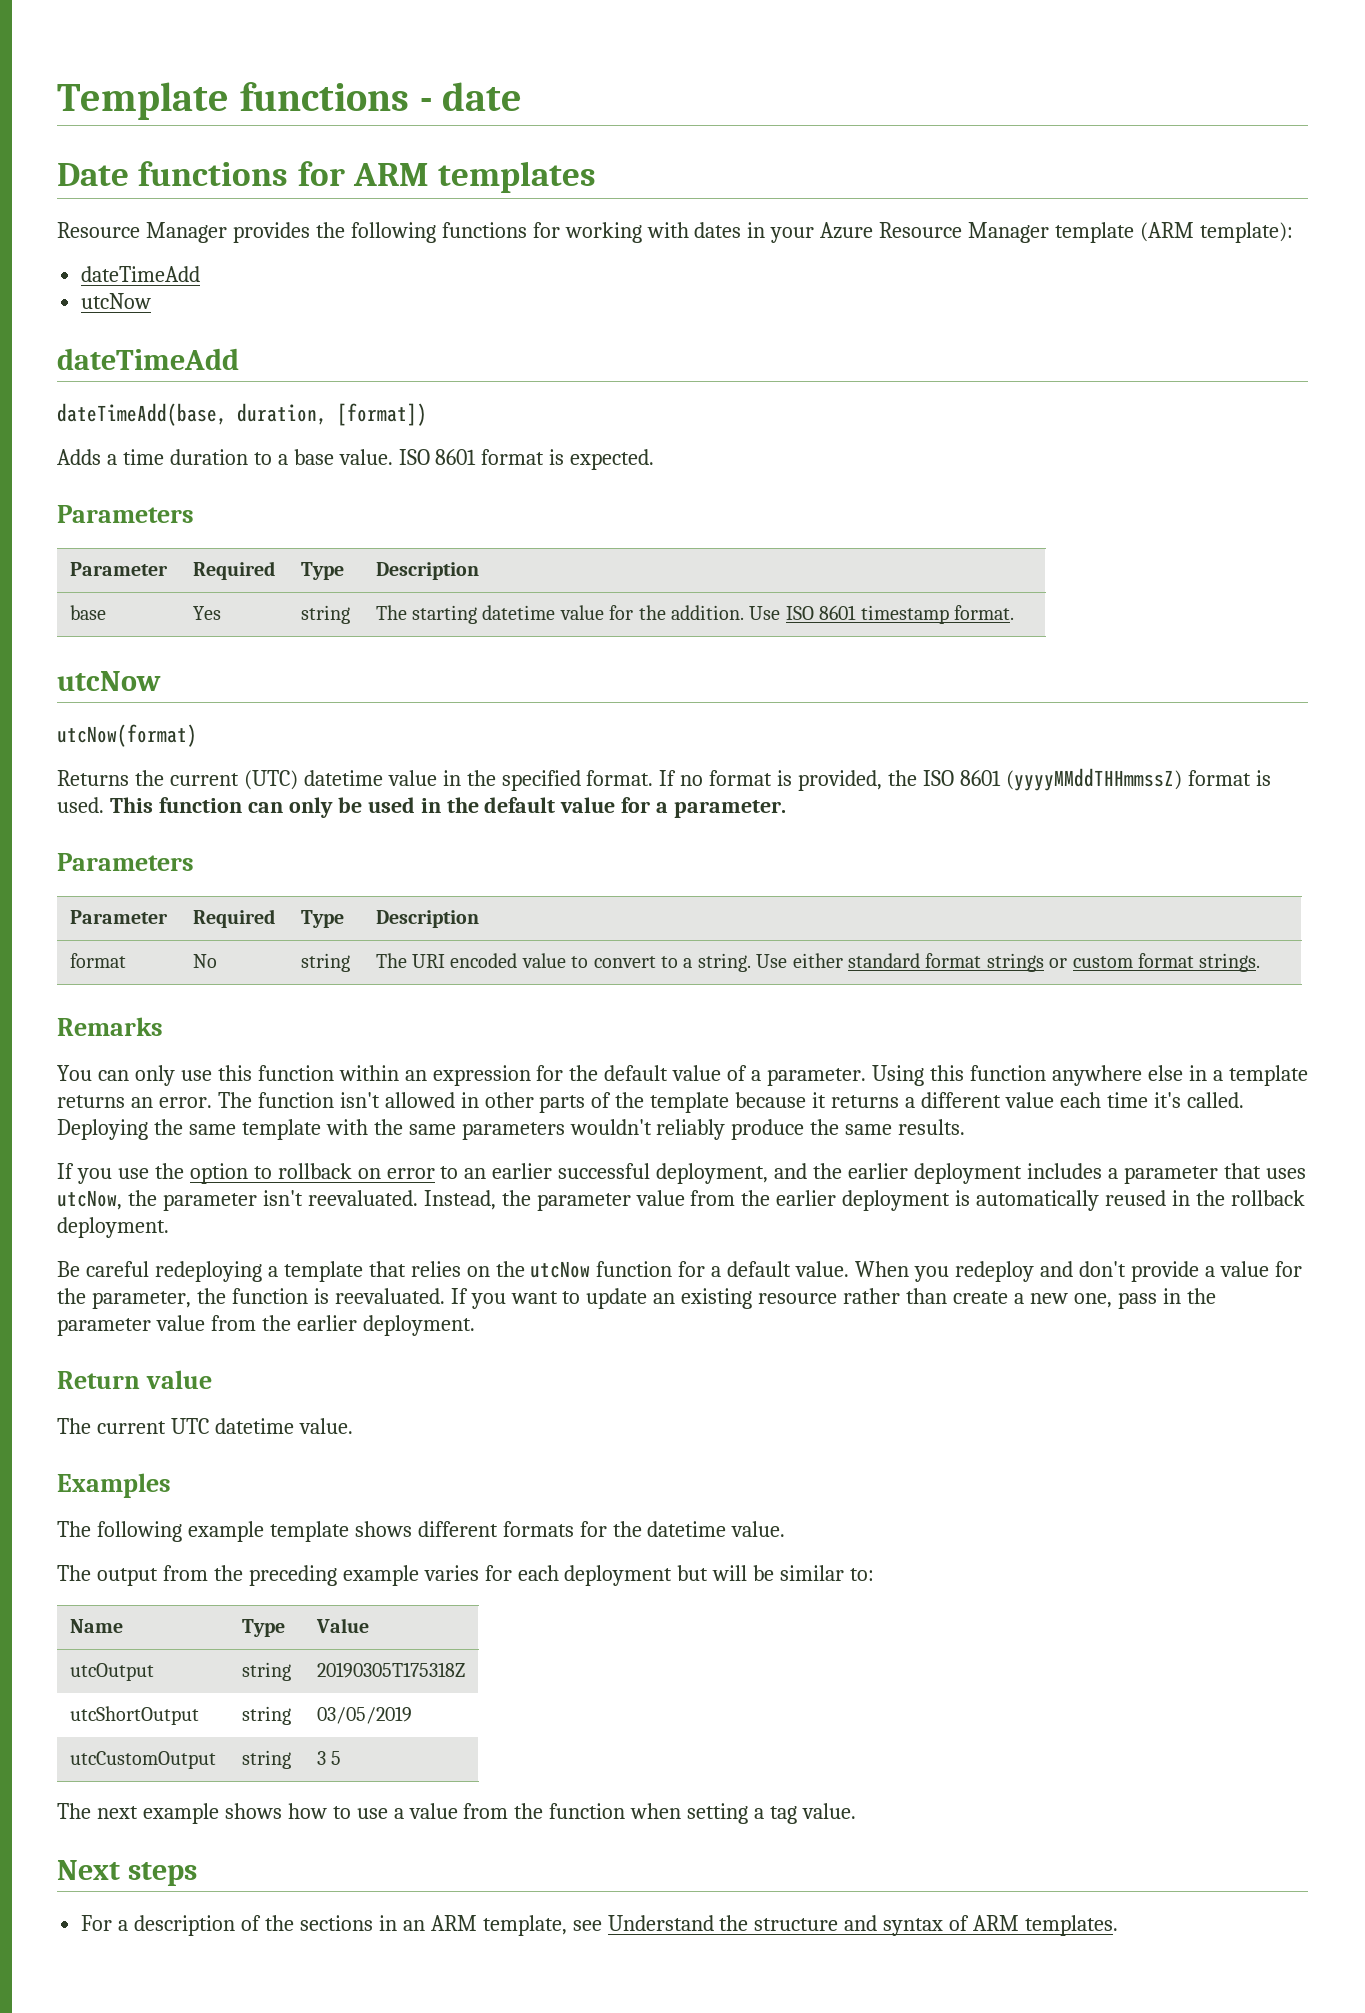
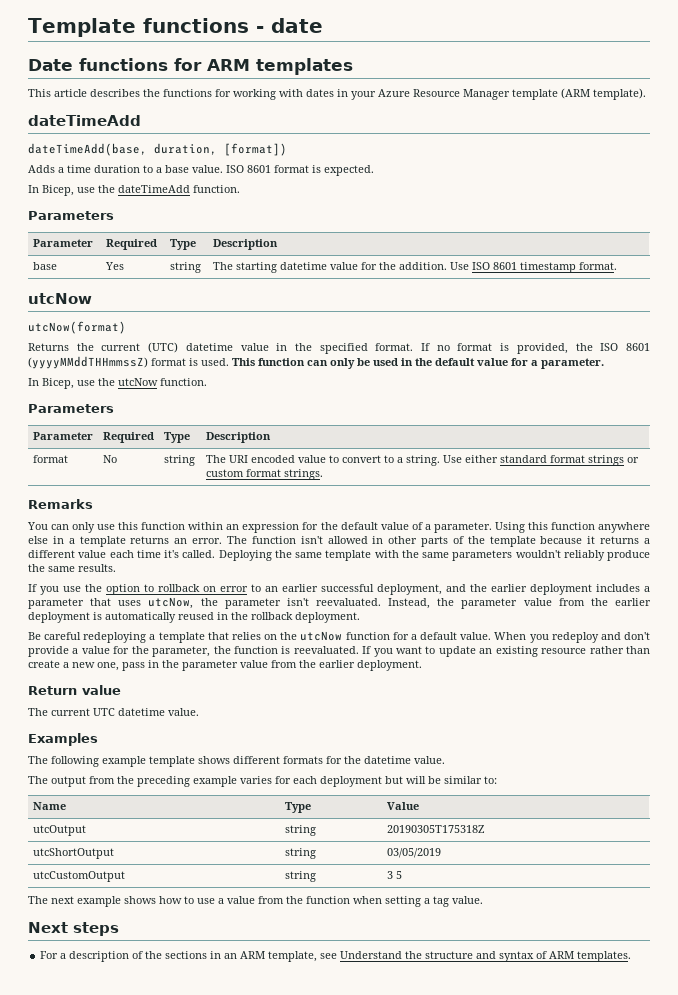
[57,222,436,243] Resource Manager provides the following -> [28,89,160,97] This article describes the
[1199,222,1293,243] [81,266,201,282] [81,293,152,309] template): // dateTimeAdd // utcNow -> [593,88,646,100] template).
(655, 459) none -> [28,185,240,196] // In Bicep, use the dateTimeAdd function.
(787, 809) none -> [28,378,207,389] // In Bicep, use the utcNow function.

